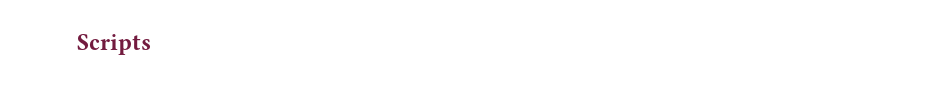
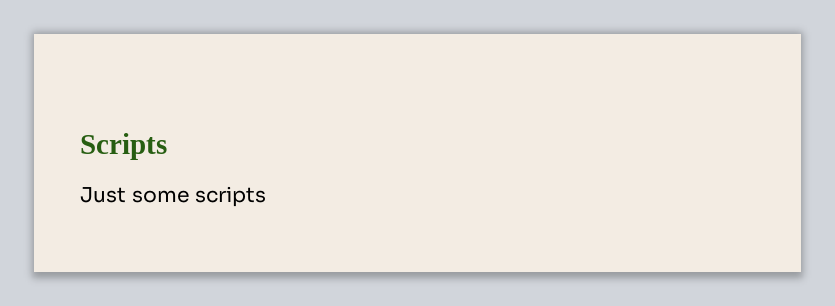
(151, 44) none -> [80,186,267,207] // Just some scripts

